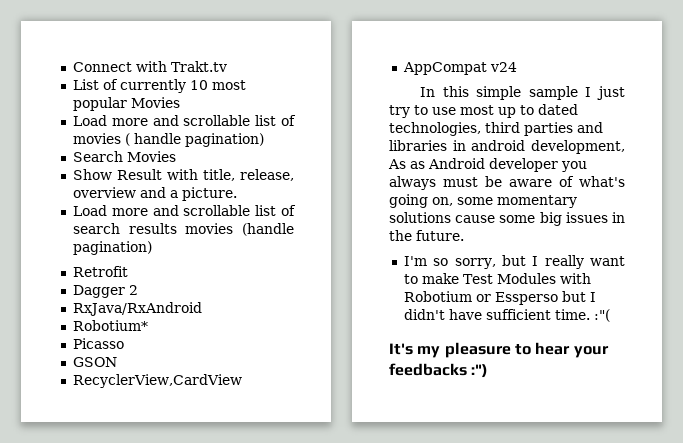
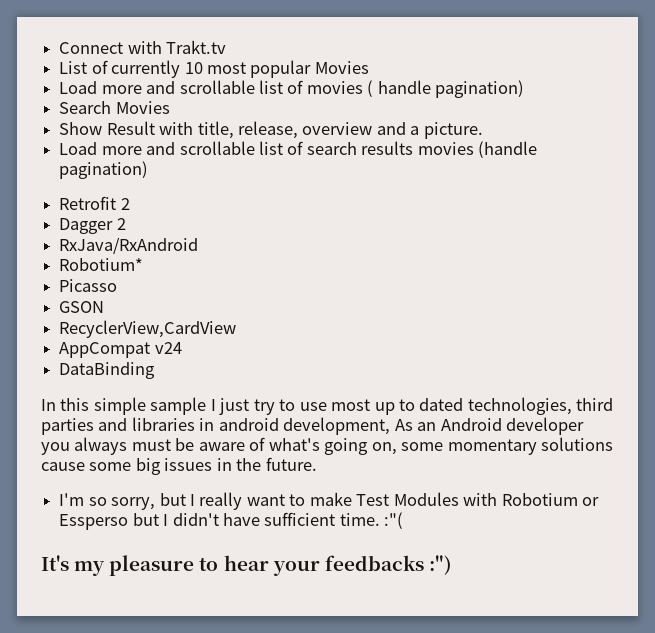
(128, 271) none -> [120,198,130,210] 2
(517, 67) none -> [59,362,156,379] // DataBinding
[410,161,425,169] as -> [417,422,437,431] an

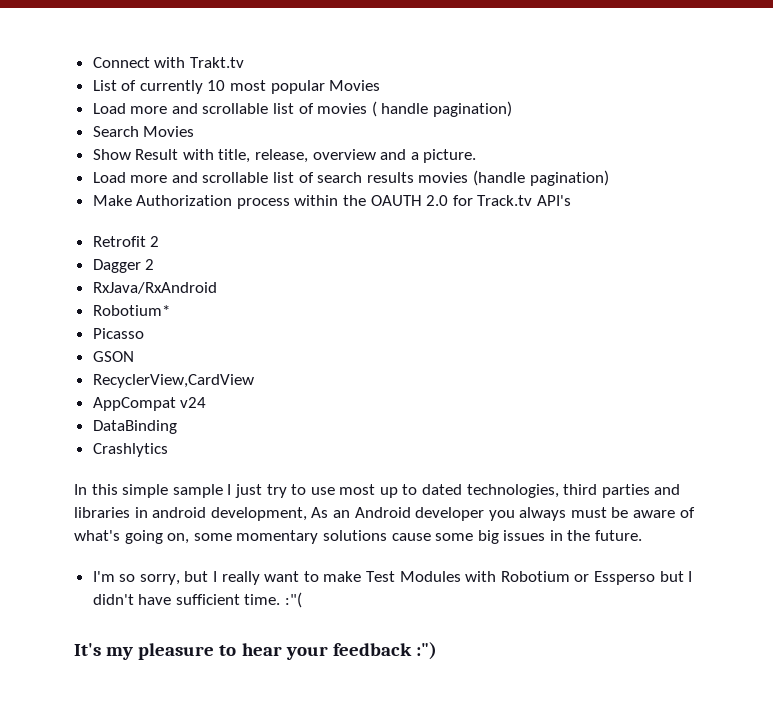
(149, 170) none -> [92,195,572,209] // Make Authorization process within the OAUTH 2.0 for Track.tv API's
(156, 370) none -> [92,443,168,457] // Crashlytics
[324,555,424,571] feedbacks -> [332,643,412,656] feedback

